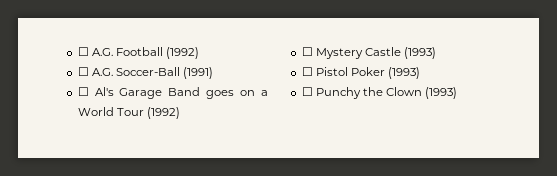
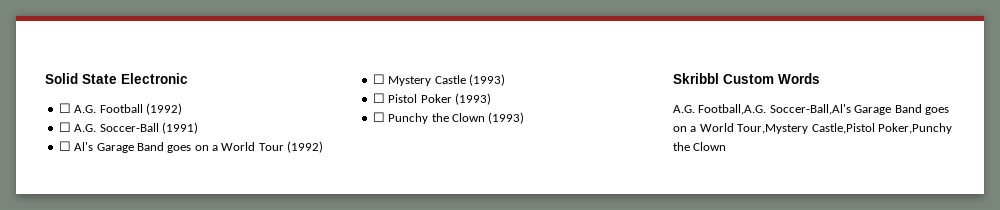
(77, 51) none -> [45,73,188,84] Solid State Electronic //
(458, 93) none -> [673,73,820,84] [673,104,949,115] [673,123,952,134] [673,142,727,151] // Skribbl Custom Words // A.G. Football,A.G. Soccer-Ball,Al's Garage Band goes on a World Tour,Mystery Castle,Pistol Poker,Punchy the Clown

